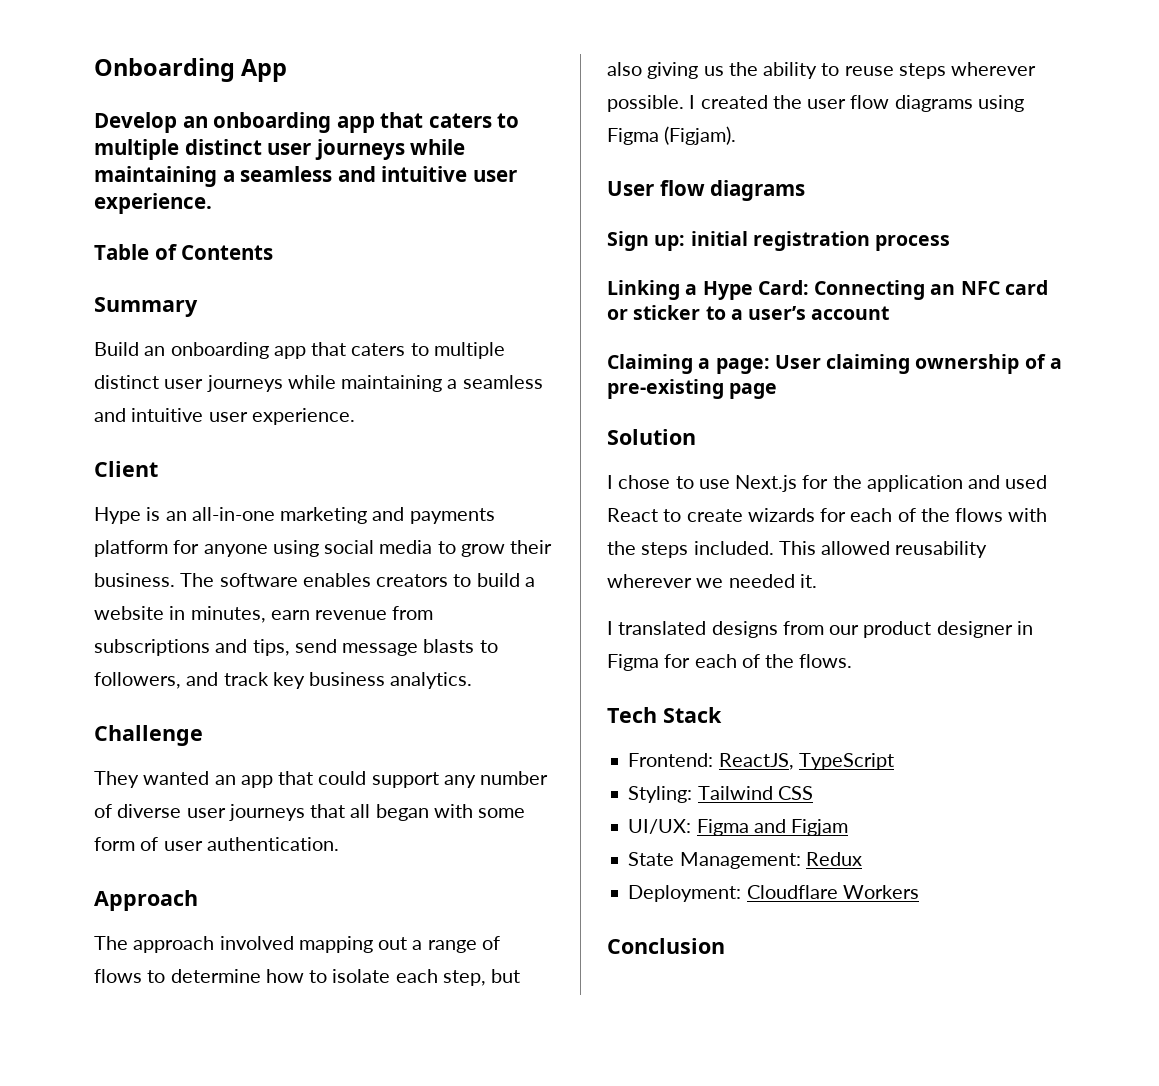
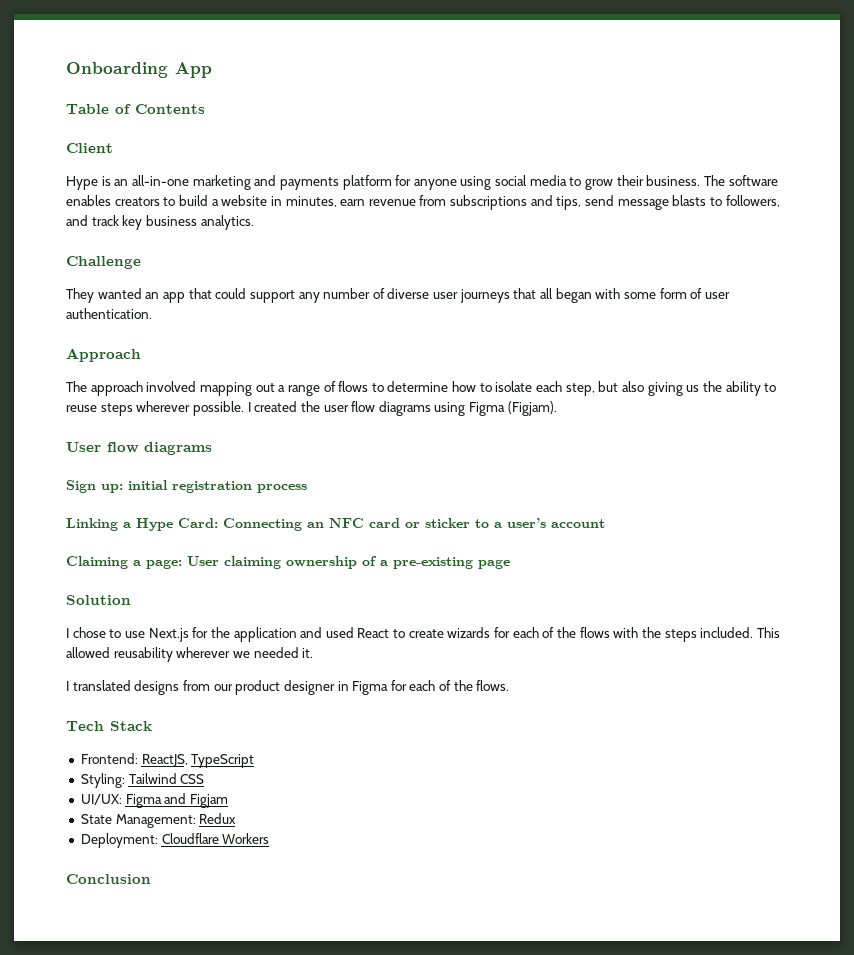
[94,112,520,133] [94,139,466,160] [94,166,517,187] [94,193,212,214] [94,244,274,260] [94,297,198,317] [94,342,505,359] [94,375,543,392] [94,408,355,425] Develop an onboarding app that caters to multiple distinct user journeys while maintaining a seamless and intuitive user experience. // Table of Contents // Summary // Build an onboarding app that caters to multiple distinct user journeys while maintaining a seamless and intuitive user experience. -> [66,104,205,114] Table of Contents

